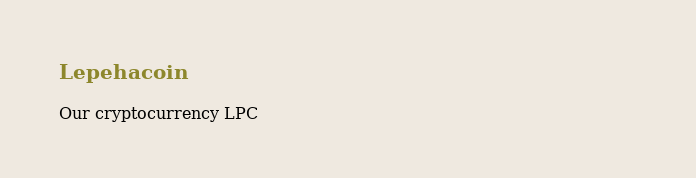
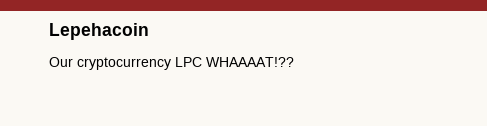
(258, 113) none -> [206,57,294,67] WHAAAAT!??

